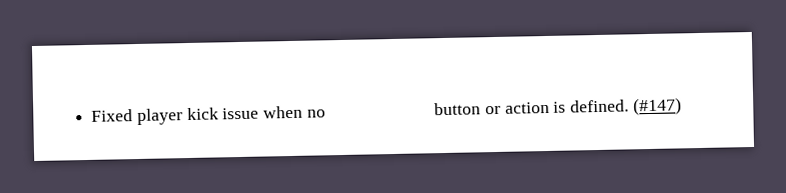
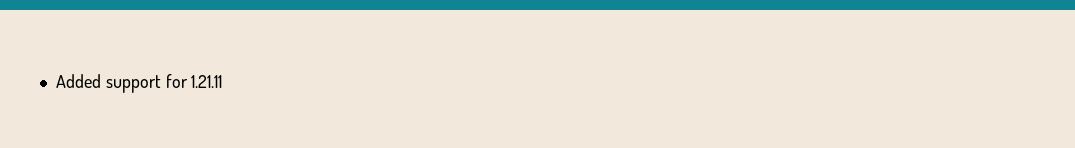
[91,97,682,126] Fixed player kick issue when no button or action is defined. (#147) -> [55,74,223,93] Added support for 1.21.11

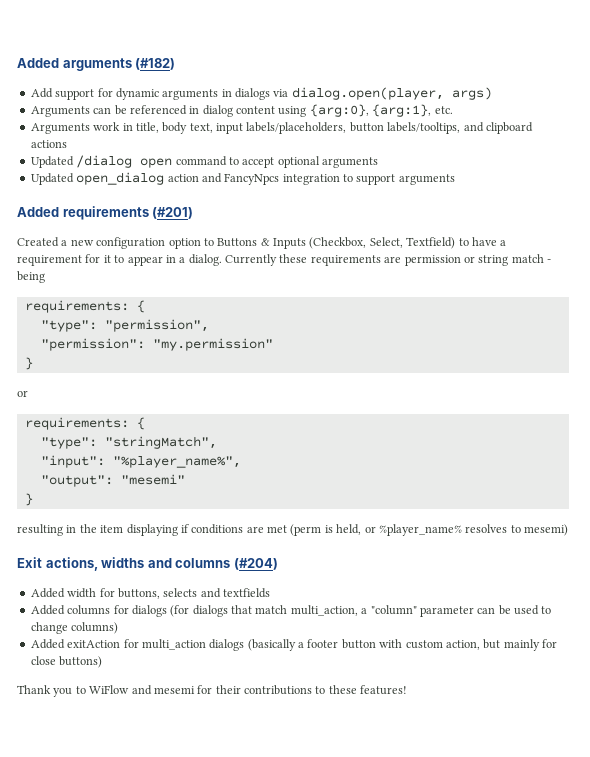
[55,74,223,93] Added support for 1.21.11 -> [17,58,176,71] [30,87,492,100] [30,104,453,117] [30,122,533,134] [30,140,67,148] [30,155,378,168] [30,172,455,185] [17,206,194,220] [17,237,507,249] [17,254,551,266] [17,271,45,283] [24,300,145,313] [40,319,209,332] [40,338,273,351] [24,357,33,370] [17,390,28,397] [24,417,145,430] [40,436,217,449] [40,455,241,468] [40,474,185,487] [24,493,33,506] [17,524,568,536] [17,557,278,571] [30,588,270,599] [30,605,552,617] [30,622,119,634] [30,639,557,651] [30,656,103,668] [17,685,408,697] Added arguments (#182) // Add support for dynamic arguments in dialogs via dialog.open(player, args) // Arguments can be referenced in dialog content using {arg:0}, {arg:1}, etc. // Arguments work in title, body text, input labels/placeholders, button labels/tooltips, and clipboard actions // Updated /dialog open command to accept optional arguments // Updated open_dialog action and FancyNpcs integration to support arguments // Added requirements (#201) // Created a new configuration option to Buttons & Inputs (Checkbox, Select, Textfield) to have a requirement for it to appear in a dialog. Currently these requirements are permission or string match - being // requirements: { // "type": "permission", // "permission": "my.permission" // } // or // requirements: { // "type": "stringMatch", // "input": "%player_name%", // "output": "mesemi" // } // resulting in the item displaying if conditions are met (perm is held, or %player_name% resolves to mesemi) // Exit actions, widths and columns (#204) // Added width for buttons, selects and textfields // Added columns for dialogs (for dialogs that match multi_action, a "column" parameter can be used to change columns) // Added exitAction for multi_action dialogs (basically a footer button with custom action, but mainly for close buttons) // Thank you to WiFlow and mesemi for their contributions to these features!

